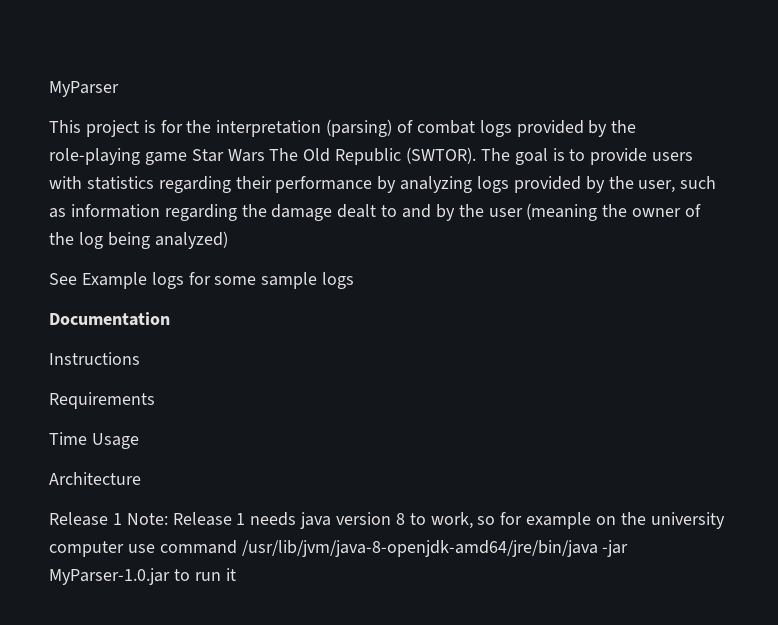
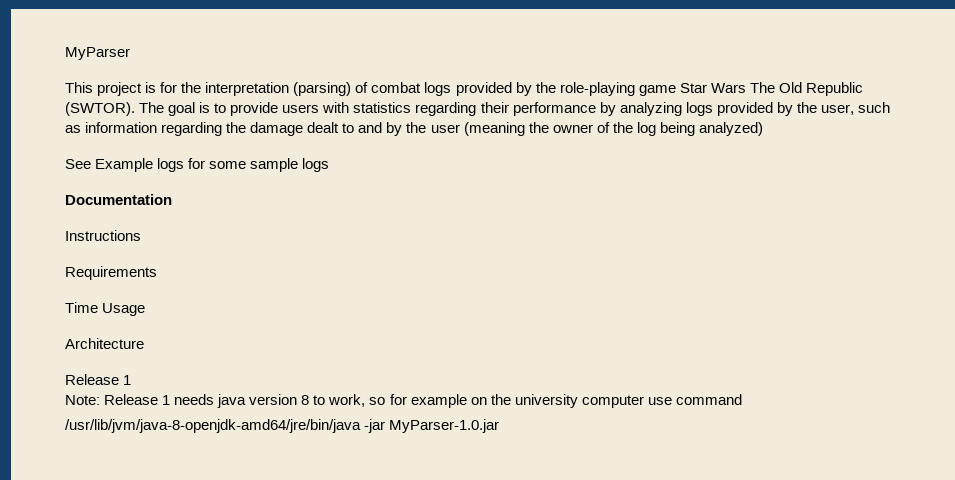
(122, 519) none -> (132, 380) //
(237, 547) none -> (742, 399) //
[173,568,236,581] to run it -> (500, 426) none

